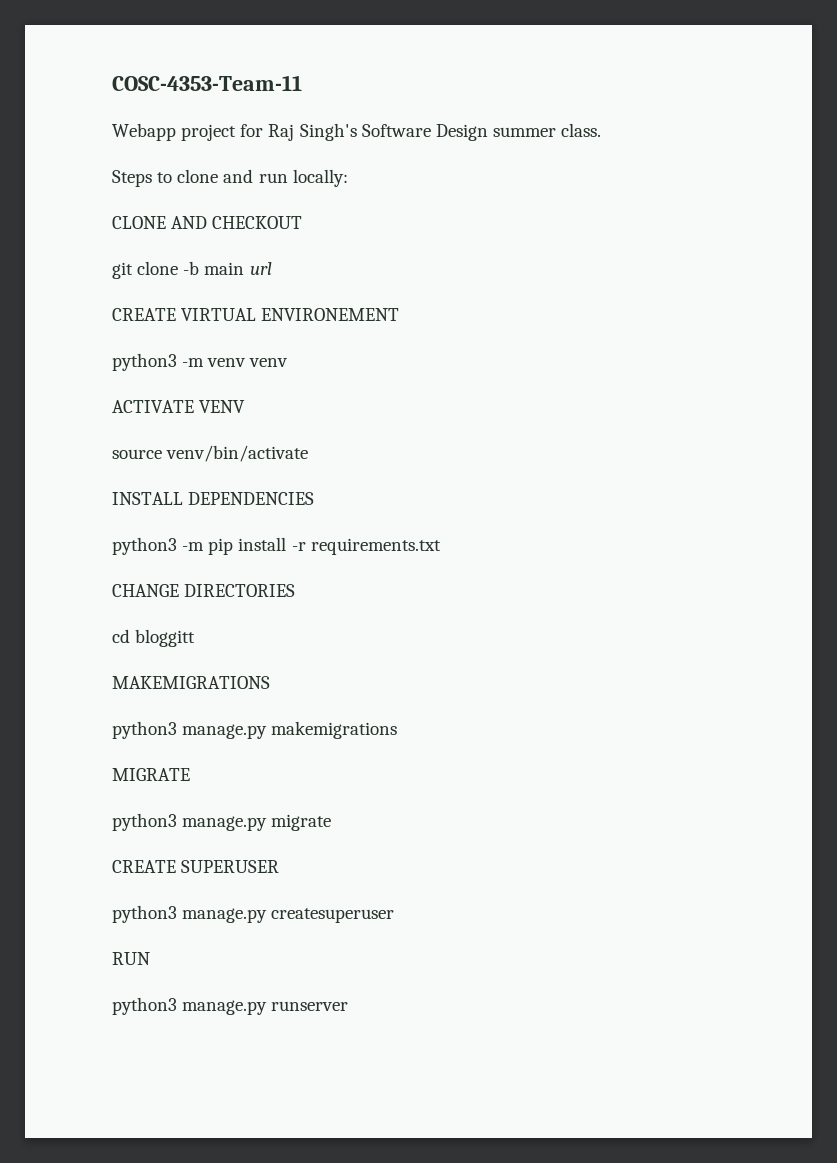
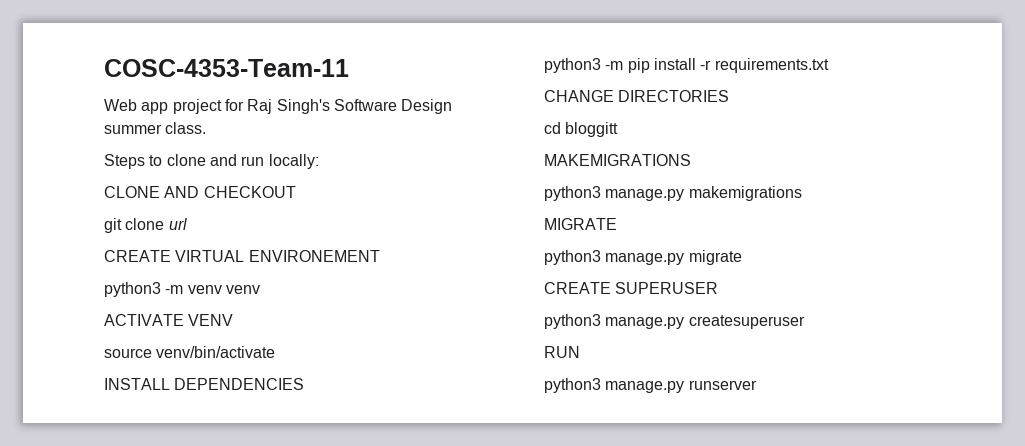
[112,123,176,141] Webapp -> [104,99,169,114] Web app
[183,261,245,275] -b main -> (165, 224) none

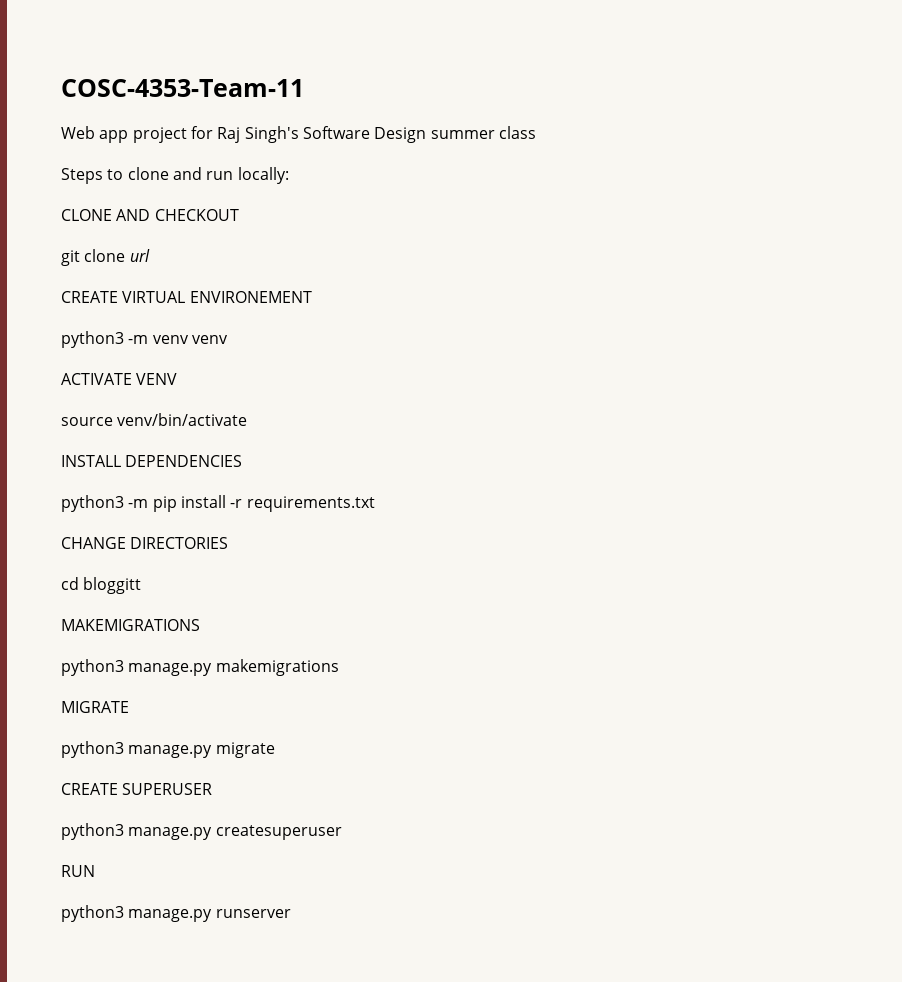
[165,122,207,134] class. -> [498,126,536,139] class

